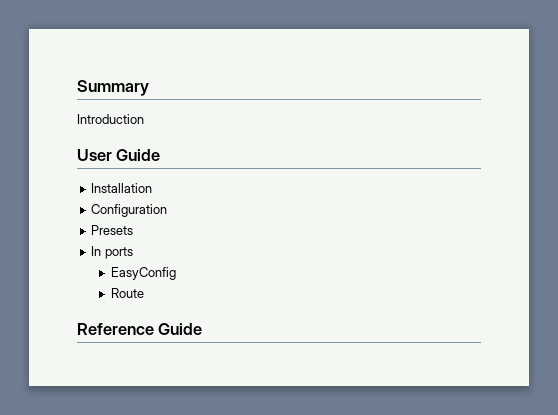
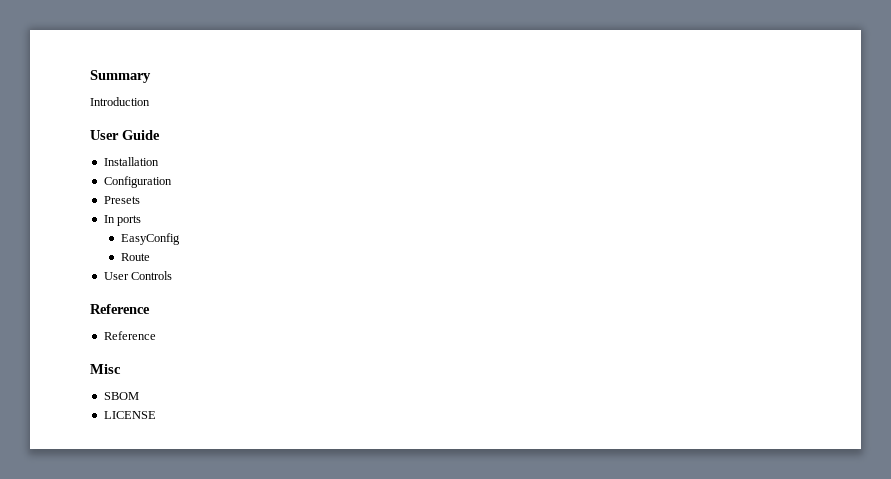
[77,323,203,335] // Reference Guide -> [103,271,173,280] [90,304,150,314] [103,331,156,340] [90,364,121,374] [103,392,139,400] [103,411,156,419] // User Controls // Reference // Reference // Misc // SBOM // LICENSE

